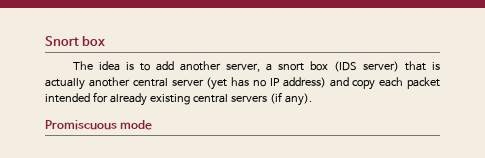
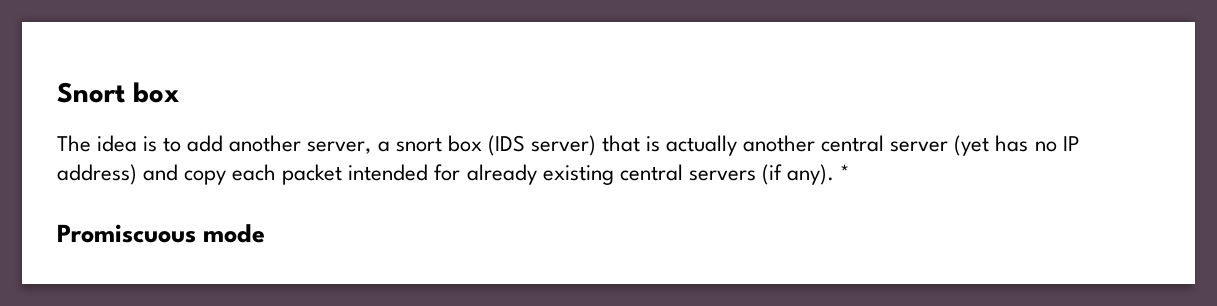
(312, 99) none -> [839,164,850,180] *

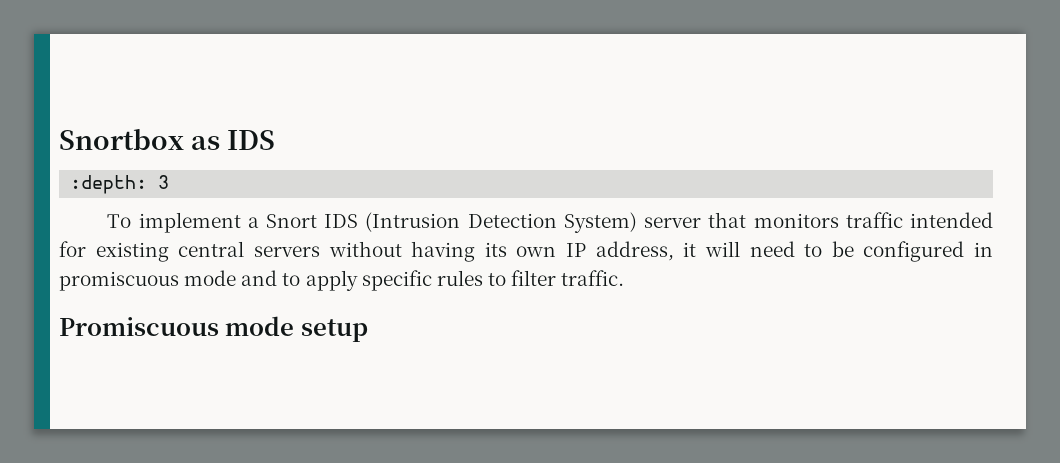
[57,82,179,103] [57,135,1080,156] [57,164,343,185] Snort box // The idea is to add another server, a snort box (IDS server) that is actually another central server (yet has no IP address) and copy each packet -> [59,128,276,150] [70,175,170,194] [107,212,903,233] Snortbox as IDS // :depth: 3 // To implement a Snort IDS (Intrusion Detection System) server that monitors traffic
[466,164,537,185] already -> (86, 249) none
[761,164,850,185] (if any). * -> [328,241,993,262] [59,270,625,291] without having its own IP address, it will need to be configured in promiscuous mode and to apply specific rules to filter traffic.
(266, 233) none -> [300,319,368,342] setup

